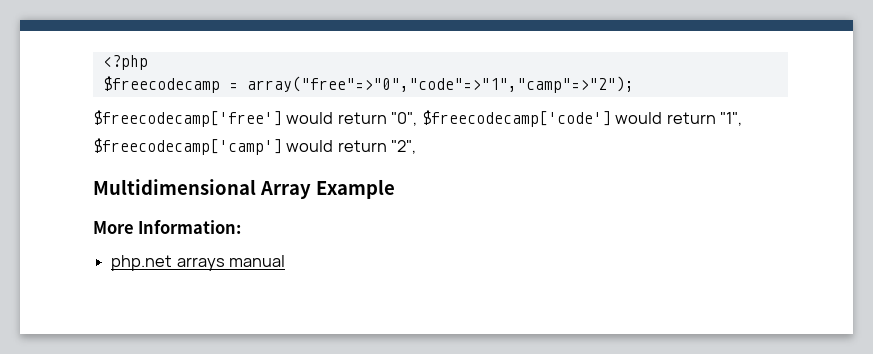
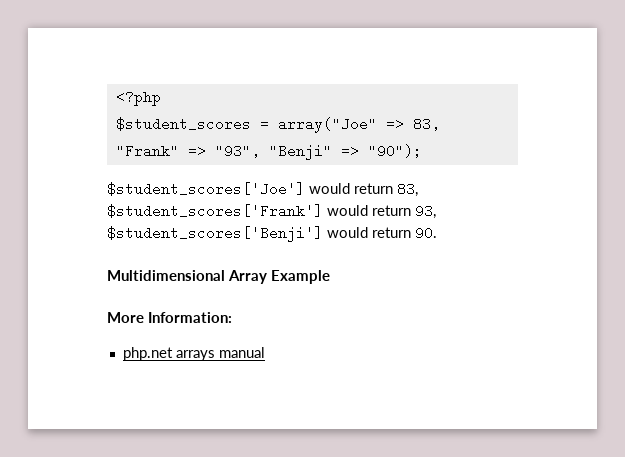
[102,76,634,93] [93,110,743,127] [93,138,417,155] $freecodecamp = array("free"=>"0","code"=>"1","camp"=>"2"); // $freecodecamp['free'] would return "0", $freecodecamp['code'] would return "1", $freecodecamp['camp'] would return "2", -> [115,117,440,133] [115,144,422,160] [107,182,418,197] [107,204,436,219] [107,226,437,242] $student_scores = array("Joe" => 83, "Frank" => "93", "Benji" => "90"); // $student_scores['Joe'] would return 83, $student_scores['Frank'] would return 93, $student_scores['Benji'] would return 90.

